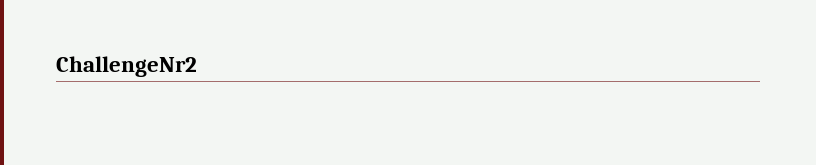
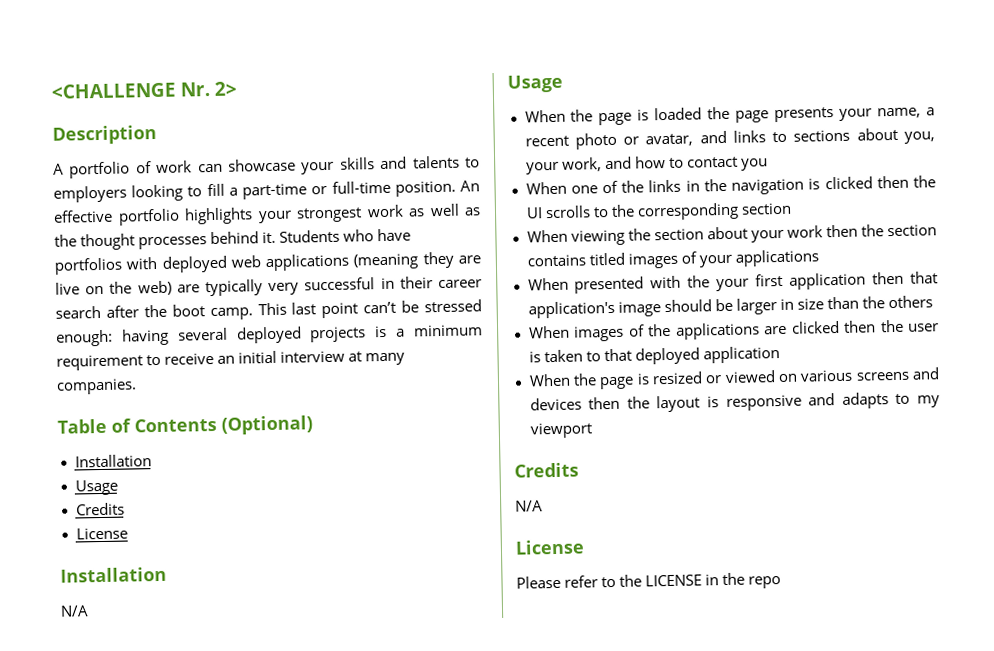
[56,56,197,77] ChallengeNr2 -> [51,81,238,99] [52,124,157,145] [53,155,480,179] [53,180,481,203] [53,203,481,226] [54,228,412,251] [54,251,481,275] [55,276,482,297] [55,299,482,321] [56,324,484,347] [56,350,406,371] [56,378,137,395] [57,415,313,435] [74,454,152,468] [74,479,118,496] [75,502,125,516] [75,527,128,540] [60,566,167,583] [60,605,89,617] [507,74,563,93] [524,106,935,126] [524,127,935,150] [525,156,768,175] [525,175,936,195] [525,202,792,221] [526,224,937,246] [526,249,819,269] [527,271,938,294] [527,295,933,319] [528,319,939,342] [528,346,780,365] [528,367,940,390] [529,392,940,413] [529,422,592,439] [514,462,579,478] [515,500,543,512] [515,539,585,555] [516,572,782,589] <CHALLENGE Nr. 2> // Description // A portfolio of work can showcase your skills and talents to employers looking to fill a part-time or full-time position. An effective portfolio highlights your strongest work as well as the thought processes behind it. Students who have portfolios with deployed web applications (meaning they are live on the web) are typically very successful in their career search after the boot camp. This last point can’t be stressed enough: having several deployed projects is a minimum requirement to receive an initial interview at many companies. // Table of Contents (Optional) // Installation // Usage // Credits // License // Installation // N/A // Usage // When the page is loaded the page presents your name, a recent photo or avatar, and links to sections about you, your work, and how to contact you // When one of the links in the navigation is clicked then the UI scrolls to the corresponding section // When viewing the section about your work then the section contains titled images of your applications // When presented with the your first application then that application's image should be larger in size than the others // When images of the applications are clicked then the user is taken to that deployed application // When the page is resized or viewed on various screens and devices then the layout is responsive and adapts to my viewport // Credits // N/A // License // Please refer to the LICENSE in the repo

